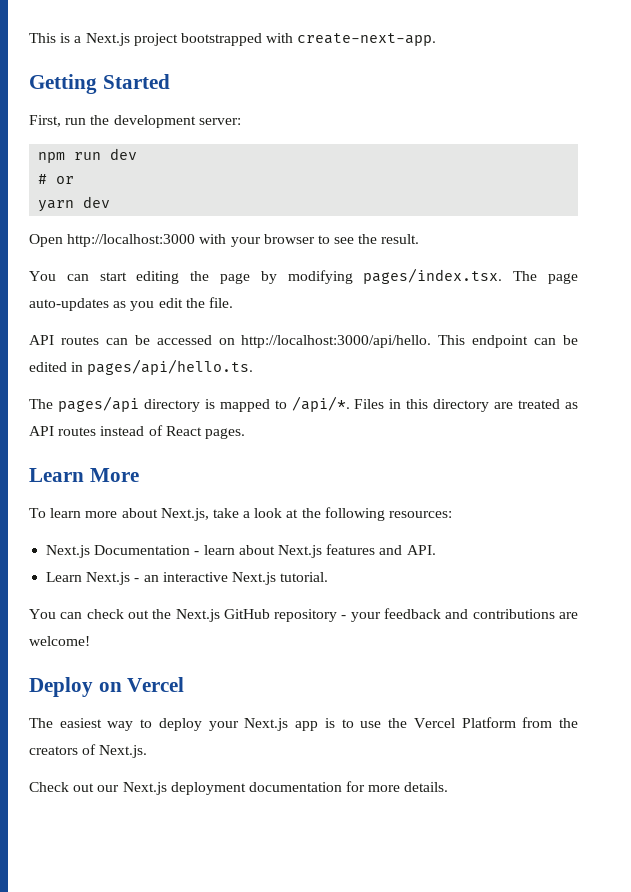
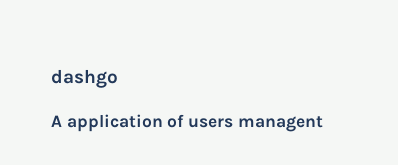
[29,33,437,46] [29,74,170,94] [29,115,241,128] [38,148,138,163] [38,174,75,184] [38,196,111,212] [29,234,420,247] [29,268,578,284] [29,297,233,311] [29,335,578,348] [29,359,254,375] [29,396,578,412] [29,425,245,439] [29,468,139,482] [29,507,453,521] [46,544,436,558] [46,572,329,585] [29,608,579,622] [29,636,90,646] [29,677,185,697] [29,717,579,731] [29,744,148,758] [29,781,449,795] This is a Next.js project bootstrapped with create-next-app. // Getting Started // First, run the development server: // npm run dev // # or // yarn dev // Open http://localhost:3000 with your browser to see the result. // You can start editing the page by modifying pages/index.tsx. The page auto-updates as you edit the file. // API routes can be accessed on http://localhost:3000/api/hello. This endpoint can be edited in pages/api/hello.ts. // The pages/api directory is mapped to /api/*. Files in this directory are treated as API routes instead of React pages. // Learn More // To learn more about Next.js, take a look at the following resources: // Next.js Documentation - learn about Next.js features and API. // Learn Next.js - an interactive Next.js tutorial. // You can check out the Next.js GitHub repository - your feedback and contributions are welcome! // Deploy on Vercel // The easiest way to deploy your Next.js app is to use the Vercel Platform from the creators of Next.js. // Check out our Next.js deployment documentation for more details. -> [51,69,118,88] [51,114,323,132] dashgo // A application of users managent

